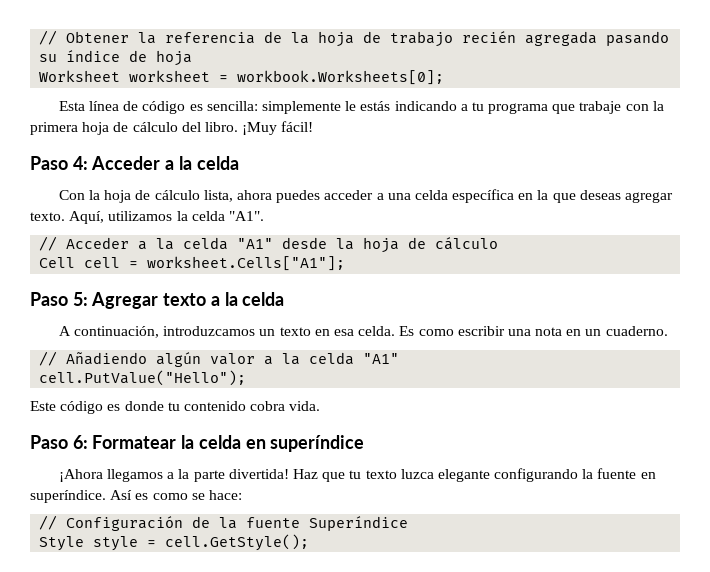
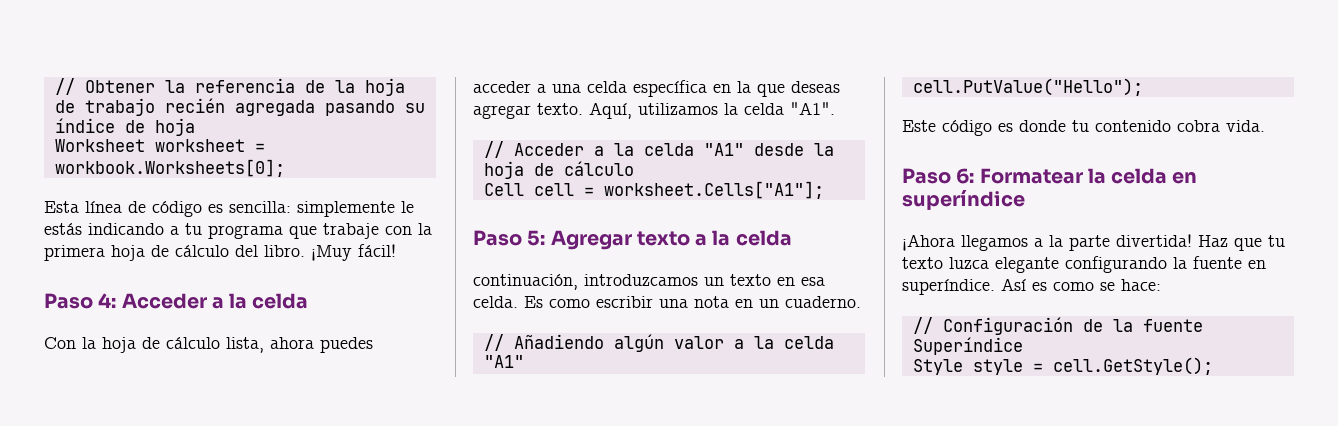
[58,326,71,336] A -> (792, 238) none

